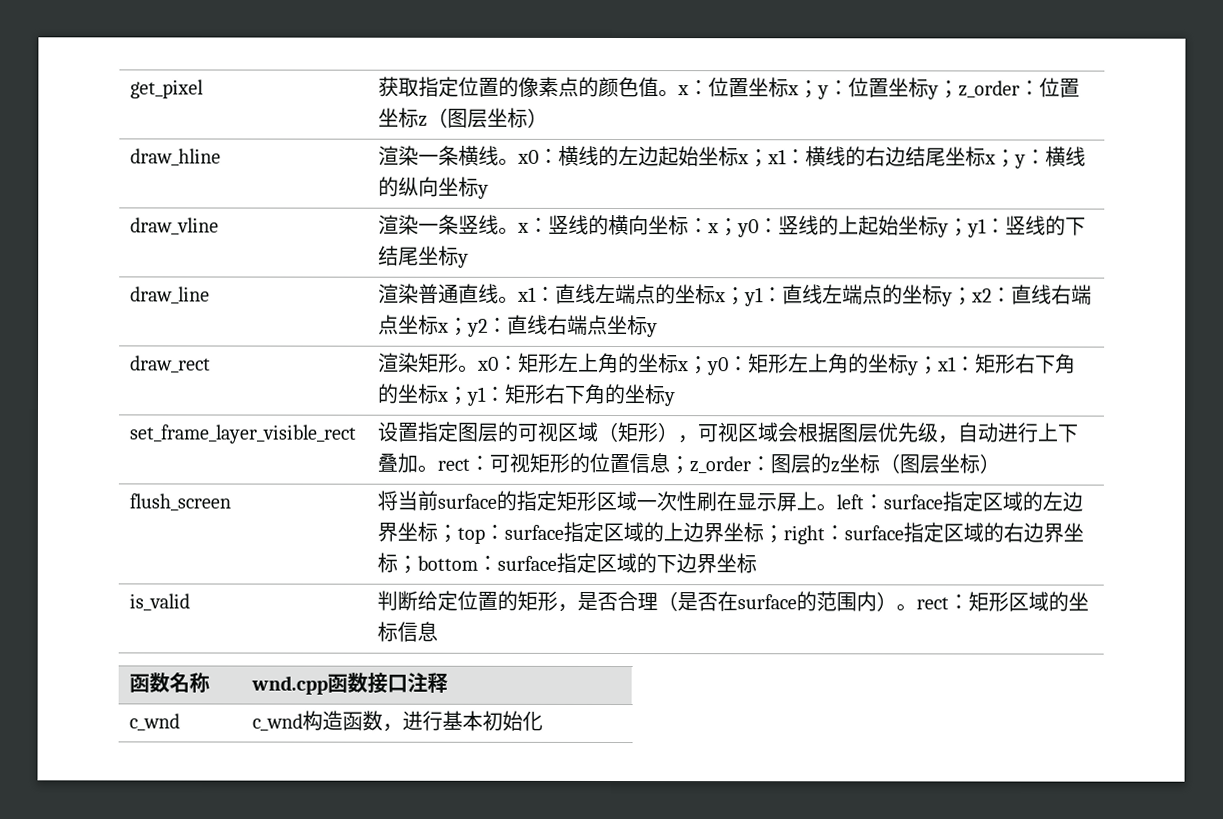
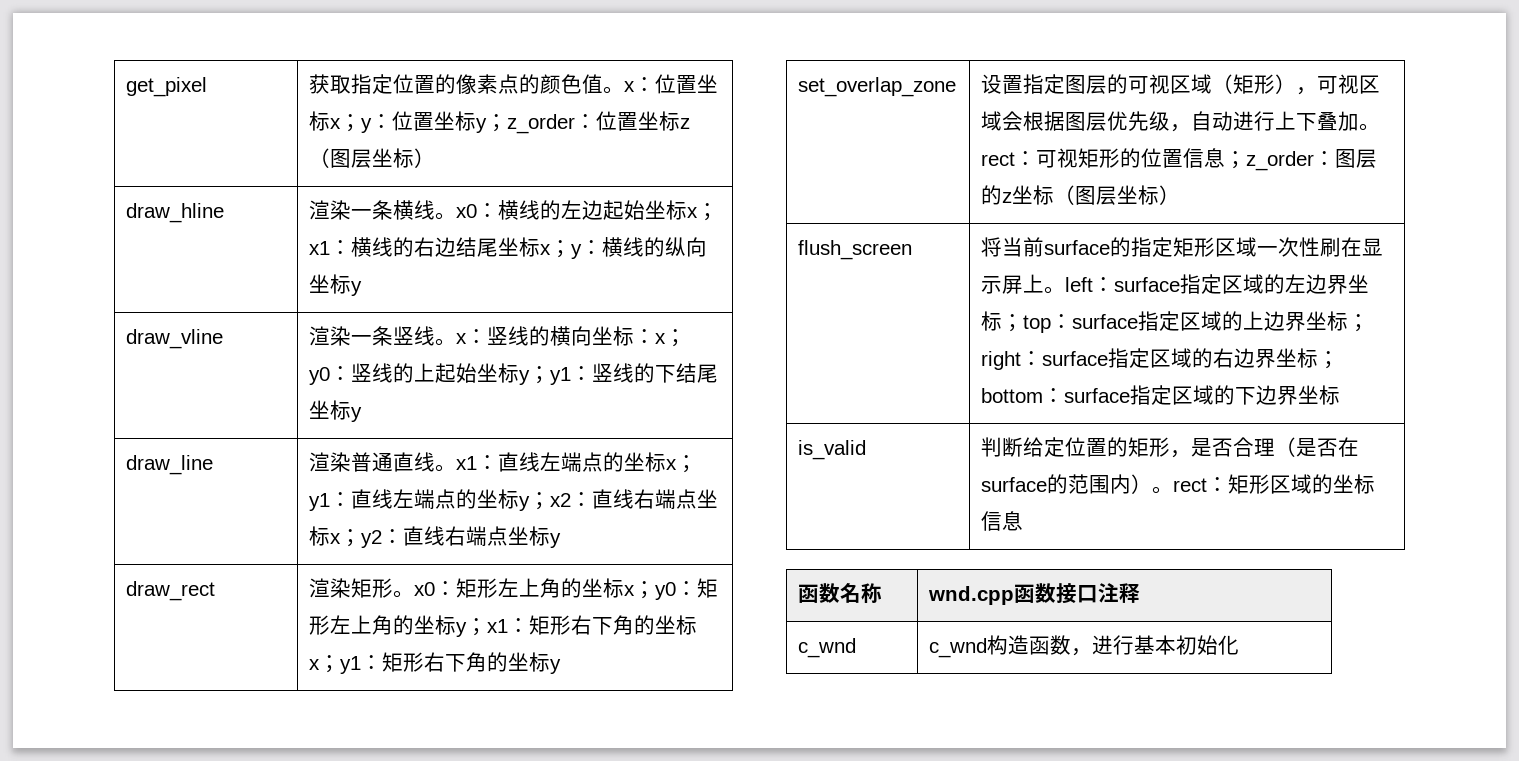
[128,424,356,444] set_frame_layer_visible_rect -> [798,77,957,97] set_overlap_zone

